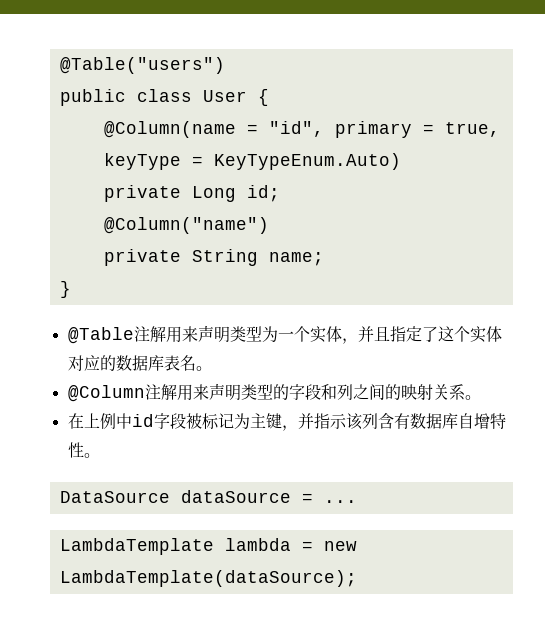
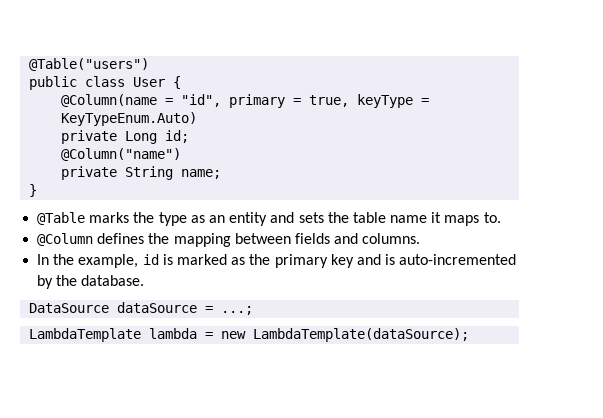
[133,325,502,344] [67,355,212,371] [67,383,481,402] [67,413,506,431] [67,442,100,458] 注解用来声明类型为一个实体，并且指定了这个实体对应的数据库表名。 // @Column注解用来声明类型的字段和列之间的映射关系。 // 在上例中id字段被标记为主键，并指示该列含有数据库自增特性。 -> [89,212,501,226] [37,233,421,247] [37,254,517,268] [37,275,145,289] marks the type as an entity and sets the table name it maps to. // @Column defines the mapping between fields and columns. // In the example, id is marked as the primary key and is auto-incremented by the database.
[323,500,357,503] ... -> [221,306,254,315] ...;

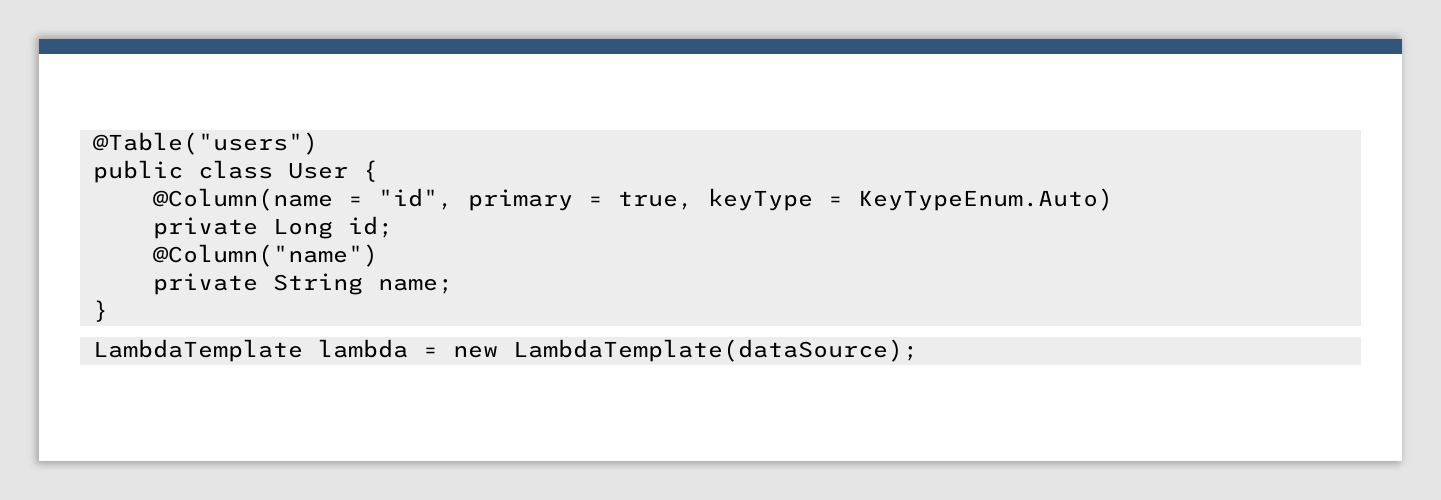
[37,212,501,226] [37,233,421,247] [37,254,517,268] [37,275,145,289] [29,302,254,315] // @Table marks the type as an entity and sets the table name it maps to. // @Column defines the mapping between fields and columns. // In the example, id is marked as the primary key and is auto-incremented by the database. // DataSource dataSource = ...; -> (109, 311) none

